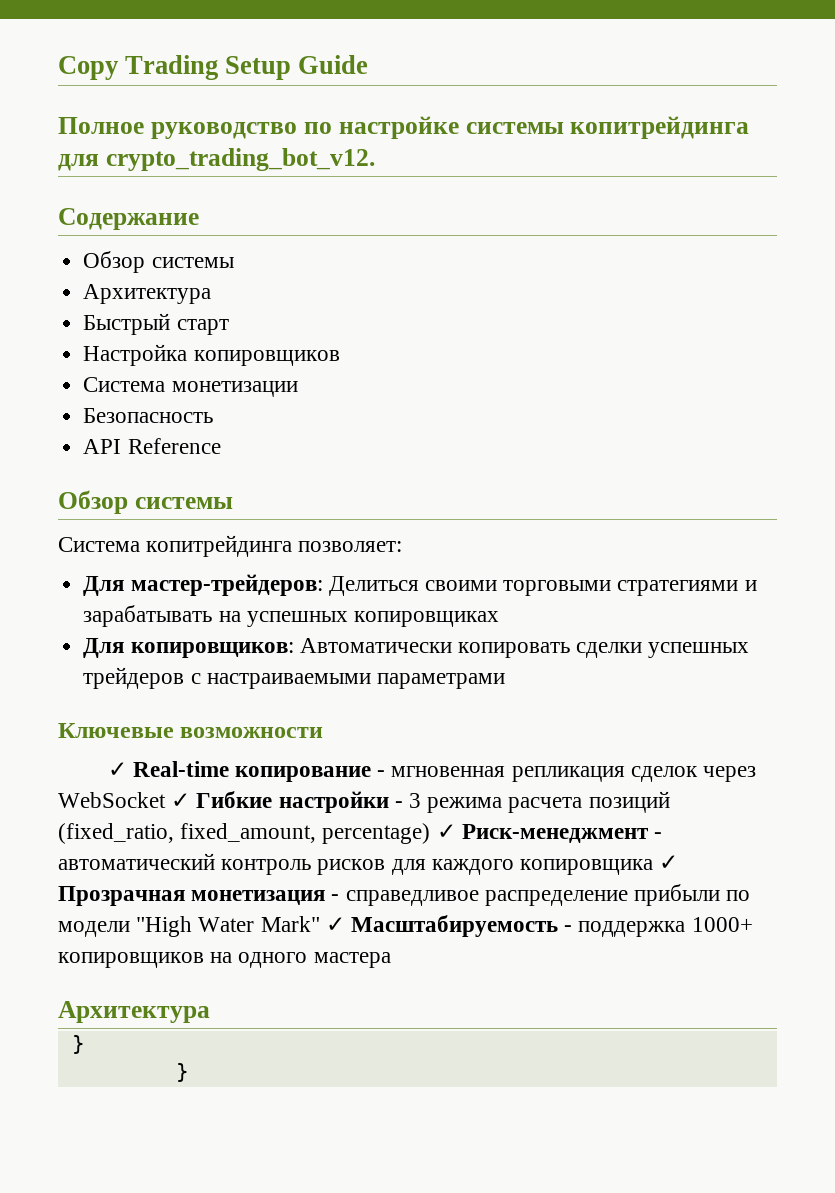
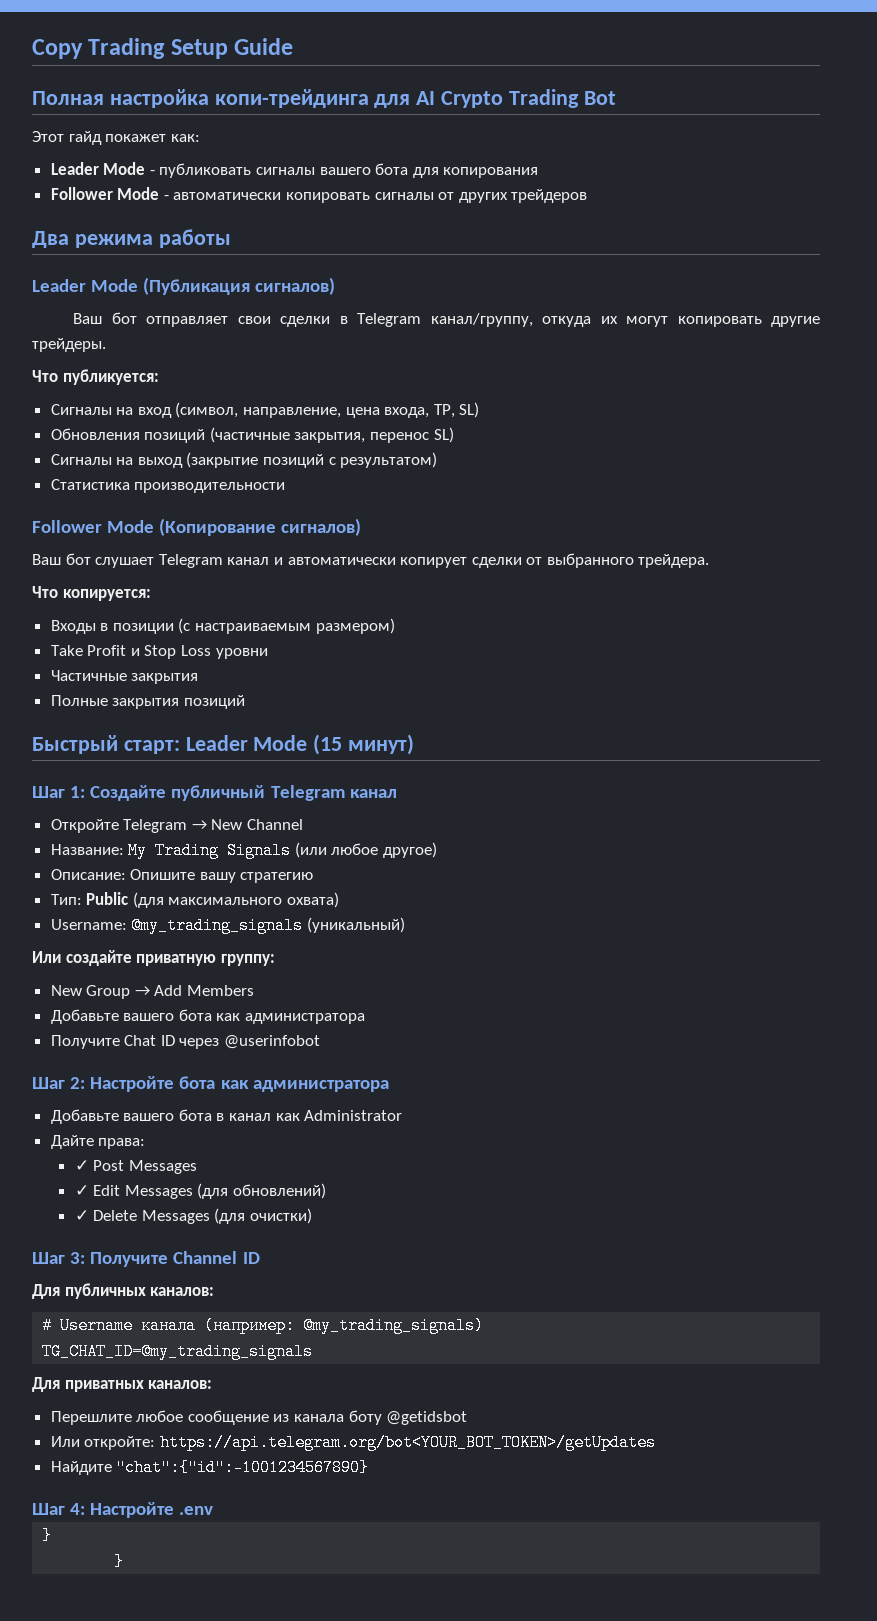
[58,116,750,139] [58,148,375,171] [58,208,199,230] [83,251,234,273] [83,284,212,304] [83,313,229,335] [83,344,340,366] [83,377,298,397] [83,408,214,423] [83,438,221,454] [58,490,233,514] [58,535,403,557] [83,574,757,596] [83,605,499,627] [83,638,750,658] [83,667,505,689] [58,723,324,738] [107,761,757,782] [58,791,670,813] [58,823,663,844] [58,853,679,875] [58,884,751,906] [58,915,753,937] [58,952,391,968] [58,1001,210,1023] Полное руководство по настройке системы копитрейдинга для crypto_trading_bot_v12. // Содержание // Обзор системы // Архитектура // Быстрый старт // Настройка копировщиков // Система монетизации // Безопасность // API Reference // Обзор системы // Система копитрейдинга позволяет: // Для мастер-трейдеров: Делиться своими торговыми стратегиями и зарабатывать на успешных копировщиках // Для копировщиков: Автоматически копировать сделки успешных трейдеров с настраиваемыми параметрами // Ключевые возможности // ✓ Real-time копирование - мгновенная репликация сделок через WebSocket ✓ Гибкие настройки - 3 режима расчета позиций (fixed_ratio, fixed_amount, percentage) ✓ Риск-менеджмент - автоматический контроль рисков для каждого копировщика ✓ Прозрачная монетизация - справедливое распределение прибыли по модели "High Water Mark" ✓ Масштабируемость - поддержка 1000+ копировщиков на одного мастера // Архитектура -> [32,89,616,108] [32,131,200,145] [50,162,539,178] [50,187,588,203] [32,229,231,248] [32,277,336,295] [72,312,820,327] [32,338,106,352] [32,369,159,385] [50,402,480,418] [50,427,454,443] [50,452,438,468] [50,479,286,493] [32,518,362,536] [32,553,710,568] [32,586,151,601] [50,618,395,634] [50,645,268,659] [50,670,199,684] [50,695,245,709] [32,734,415,755] [32,785,397,801] [50,819,304,833] [50,842,438,859] [50,869,314,883] [50,892,340,908] [50,917,405,934] [32,950,275,966] [50,985,255,999] [50,1009,366,1024] [50,1035,321,1049] [32,1076,389,1092] [50,1109,403,1124] [50,1135,146,1149] [74,1160,197,1174] [74,1183,326,1199] [74,1208,312,1224] [32,1251,260,1267] [32,1283,215,1299] [42,1317,485,1334] [42,1343,314,1360] [32,1377,213,1392] [50,1410,468,1425] [50,1434,656,1451] [50,1459,370,1476] [32,1502,214,1518] Полная настройка копи-трейдинга для AI Crypto Trading Bot // Этот гайд покажет как: // Leader Mode - публиковать сигналы вашего бота для копирования // Follower Mode - автоматически копировать сигналы от других трейдеров // Два режима работы // Leader Mode (Публикация сигналов) // Ваш бот отправляет свои сделки в Telegram канал/группу, откуда их могут копировать другие трейдеры. // Что публикуется: // Сигналы на вход (символ, направление, цена входа, TP, SL) // Обновления позиций (частичные закрытия, перенос SL) // Сигналы на выход (закрытие позиций с результатом) // Статистика производительности // Follower Mode (Копирование сигналов) // Ваш бот слушает Telegram канал и автоматически копирует сделки от выбранного трейдера. // Что копируется: // Входы в позиции (с настраиваемым размером) // Take Profit и Stop Loss уровни // Частичные закрытия // Полные закрытия позиций // Быстрый старт: Leader Mode (15 минут) // Шаг 1: Создайте публичный Telegram канал // Откройте Telegram → New Channel // Название: My Trading Signals (или любое другое) // Описание: Опишите вашу стратегию // Тип: Public (для максимального охвата) // Username: @my_trading_signals (уникальный) // Или создайте приватную группу: // New Group → Add Members // Добавьте вашего бота как администратора // Получите Chat ID через @userinfobot // Шаг 2: Настройте бота как администратора // Добавьте вашего бота в канал как Administrator // Дайте права: // ✓ Post Messages // ✓ Edit Messages (для обновлений) // ✓ Delete Messages (для очистки) // Шаг 3: Получите Channel ID // Для публичных каналов: // # Username канала (например: @my_trading_signals) // TG_CHAT_ID=@my_trading_signals // Для приватных каналов: // Перешлите любое сообщение из канала боту @getidsbot // Или откройте: https://api.telegram.org/bot<YOUR_BOT_TOKEN>/getUpdates // Найдите "chat":{"id":-1001234567890} // Шаг 4: Настройте .env

